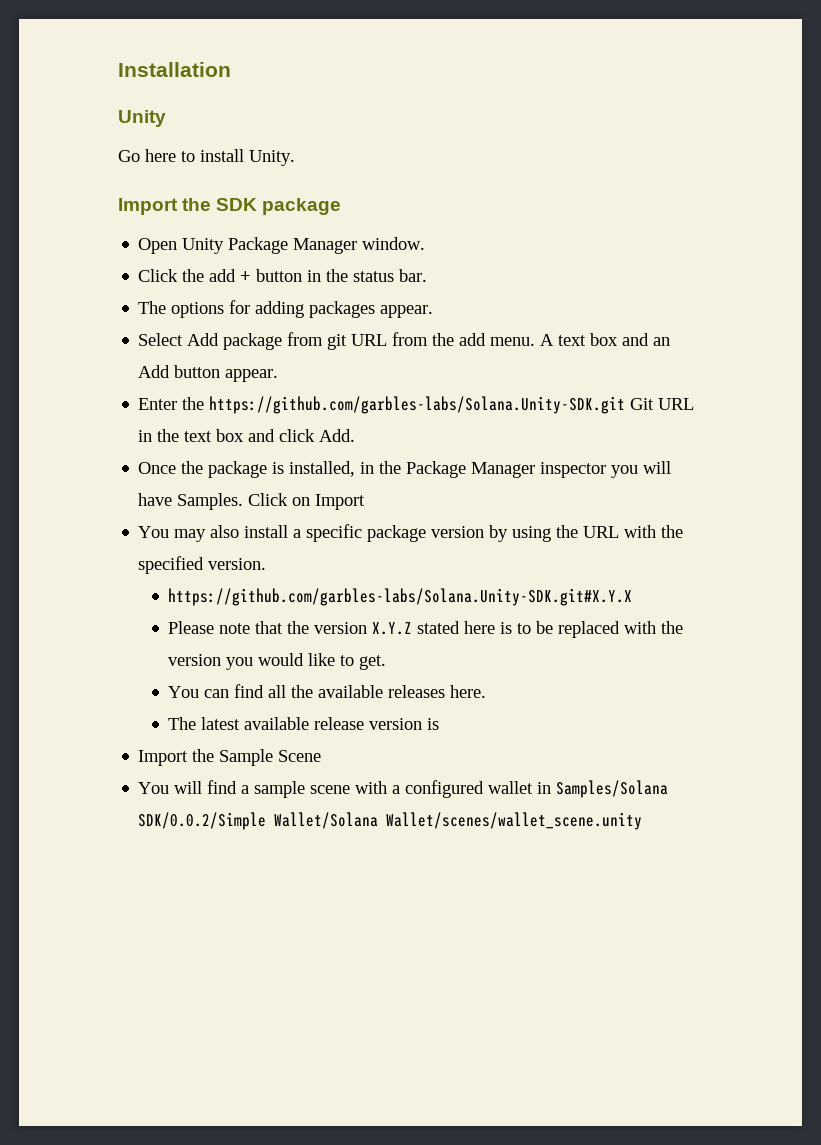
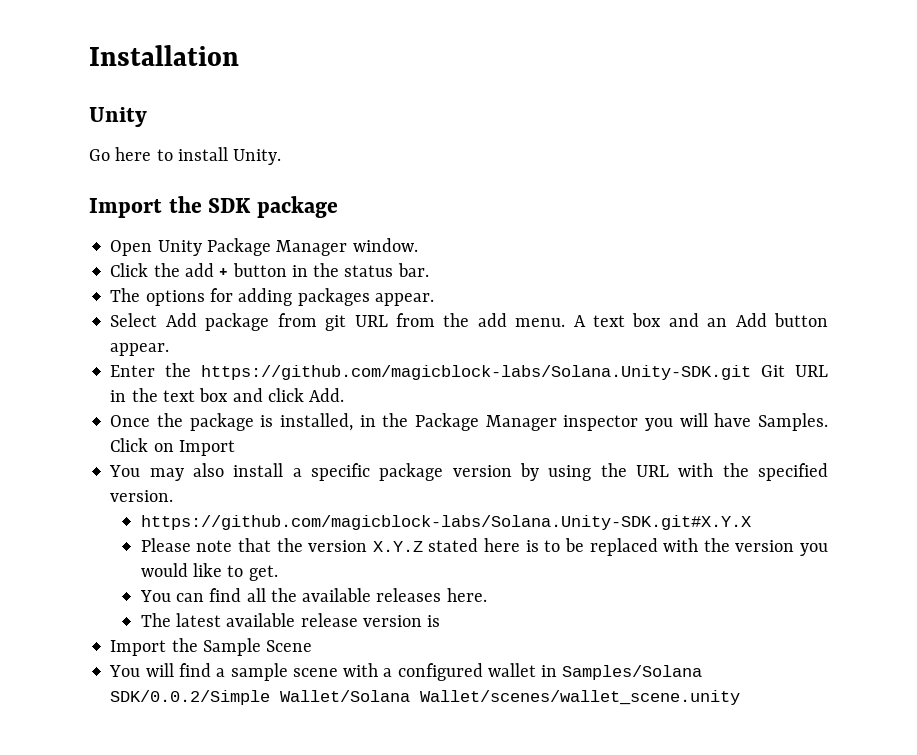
[209,396,626,414] https://github.com/garbles-labs/Solana.Unity-SDK.git -> [201,365,752,380] https://github.com/magicblock-labs/Solana.Unity-SDK.git
[168,588,633,606] https://github.com/garbles-labs/Solana.Unity-SDK.git#X.Y.X -> [140,515,751,530] https://github.com/magicblock-labs/Solana.Unity-SDK.git#X.Y.X

